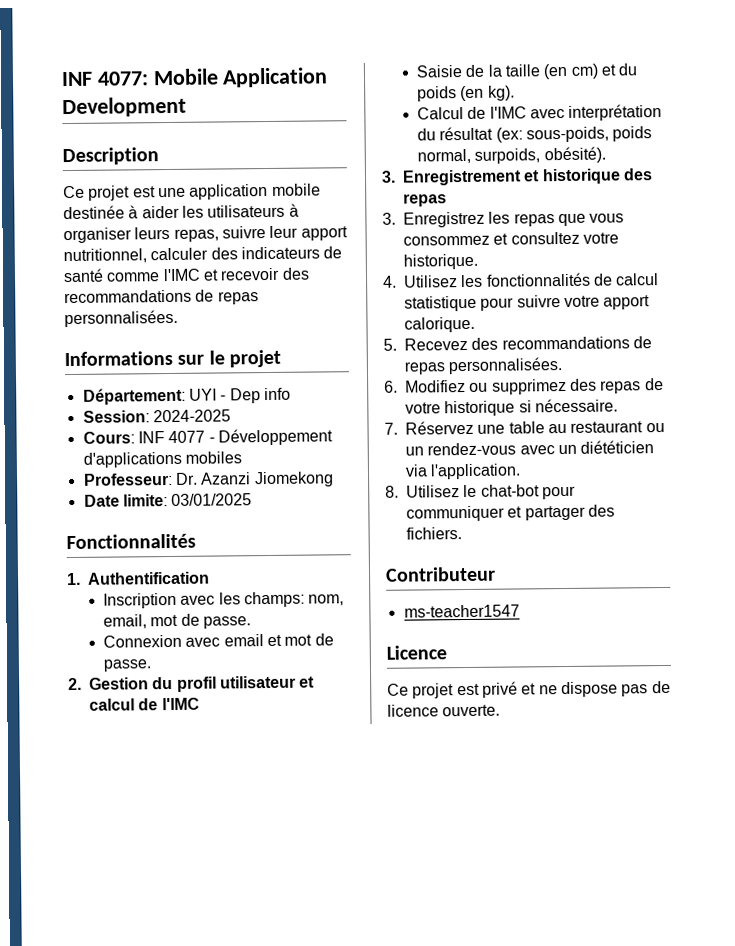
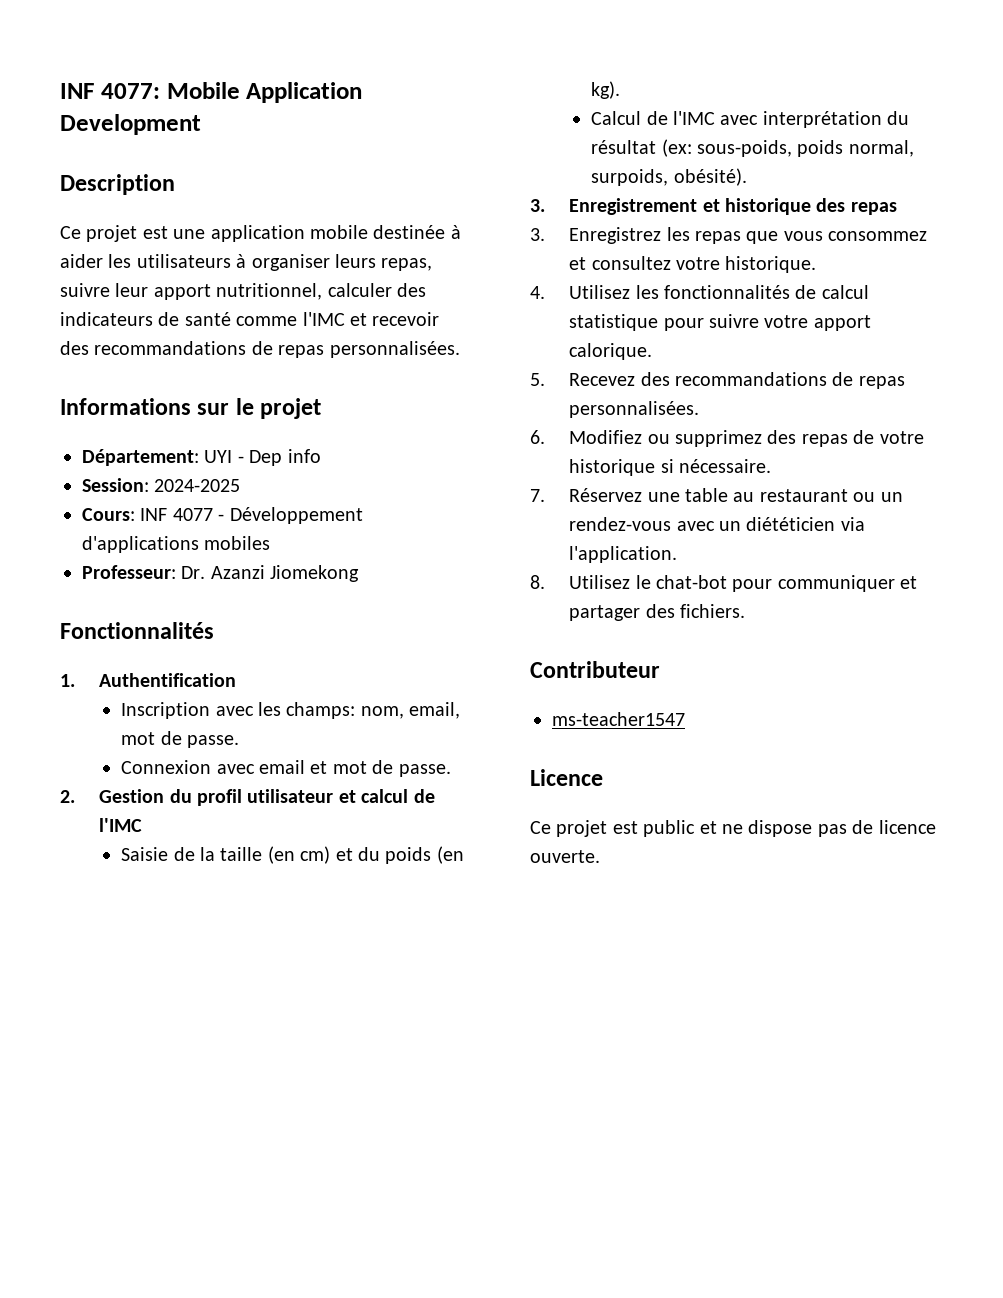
[83,493,253,507] // Date limite: 03/01/2025 -> (360, 573) none
[481,681,518,698] privé -> [643,820,696,837] public

